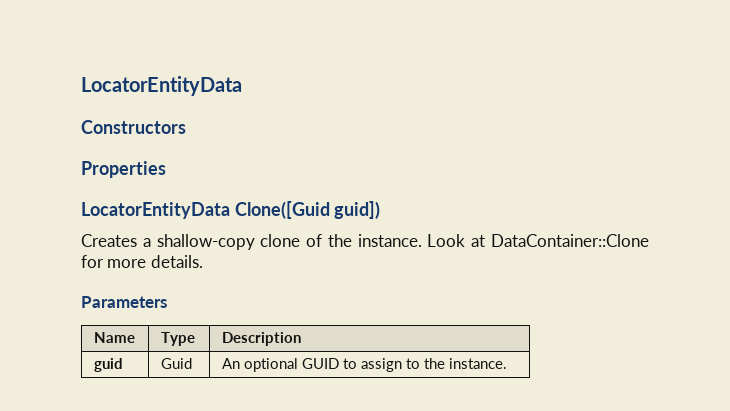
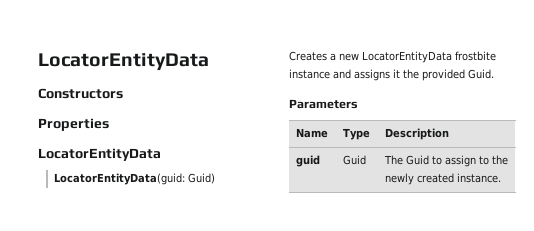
[234,201,381,219] Clone([Guid guid]) -> [54,173,216,185] // LocatorEntityData(guid: Guid)
[156,234,649,250] [81,255,203,268] shallow-copy clone of the instance. Look at DataContainer::Clone for more details. -> [339,51,496,63] [289,69,494,81] new LocatorEntityData frostbite instance and assigns it the provided Guid.
[221,358,339,372] An optional GUID -> [384,155,430,165] The Guid
(446, 363) none -> [385,173,455,185] newly created

